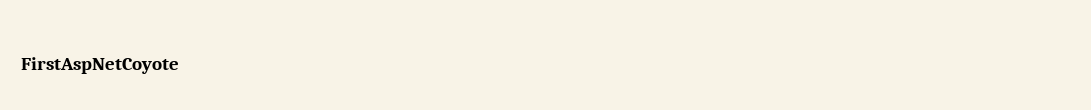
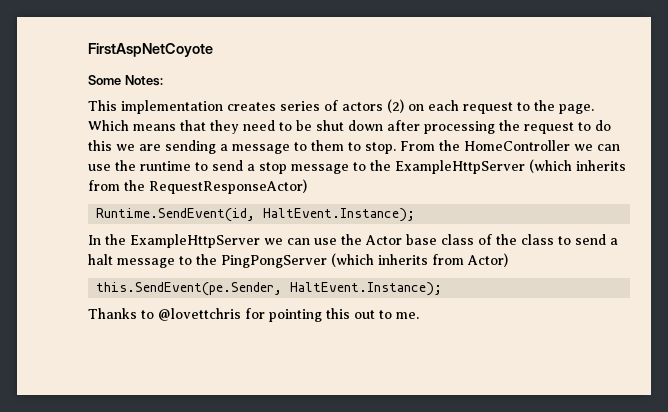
(179, 65) none -> [88,75,163,86] [88,99,594,114] [88,120,611,134] [88,140,620,154] [88,159,626,174] [88,179,307,194] [96,208,416,222] [88,234,618,248] [88,253,508,268] [96,282,443,296] [88,308,419,322] // Some Notes: // This implementation creates series of actors (2) on each request to the page. Which means that they need to be shut down after processing the request to do this we are sending a message to them to stop. From the HomeController we can use the runtime to send a stop message to the ExampleHttpServer (which inherits from the RequestResponseActor) // Runtime.SendEvent(id, HaltEvent.Instance); // In the ExampleHttpServer we can use the Actor base class of the class to send a halt message to the PingPongServer (which inherits from Actor) // this.SendEvent(pe.Sender, HaltEvent.Instance); // Thanks to @lovettchris for pointing this out to me.

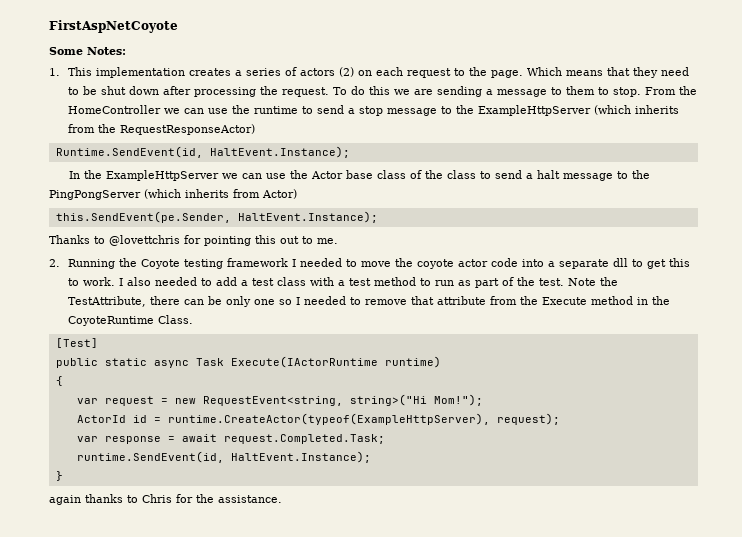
(163, 80) none -> [49,68,60,76] 1.
(276, 106) none -> [235,70,243,76] a
[524,122,591,134] request to -> [282,87,348,97] request. To
(419, 315) none -> [49,258,691,269] [68,277,619,288] [68,296,671,307] [68,315,194,326] [55,338,98,348] [55,356,441,368] [55,376,63,386] [76,394,483,406] [76,413,560,425] [76,434,385,444] [76,451,371,463] [55,471,63,481] [49,494,282,505] // 2. Running the Coyote testing framework I needed to move the coyote actor code into a separate dll to get this to work. I also needed to add a test class with a test method to run as part of the test. Note the TestAttribute, there can be only one so I needed to remove that attribute from the Execute method in the CoyoteRuntime Class. // [Test] // public static async Task Execute(IActorRuntime runtime) // { // var request = new RequestEvent<string, string>("Hi Mom!"); // ActorId id = runtime.CreateActor(typeof(ExampleHttpServer), request); // var response = await request.Completed.Task; // runtime.SendEvent(id, HaltEvent.Instance); // } // again thanks to Chris for the assistance.

